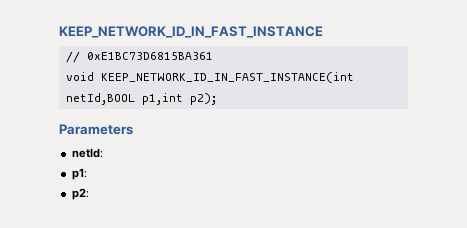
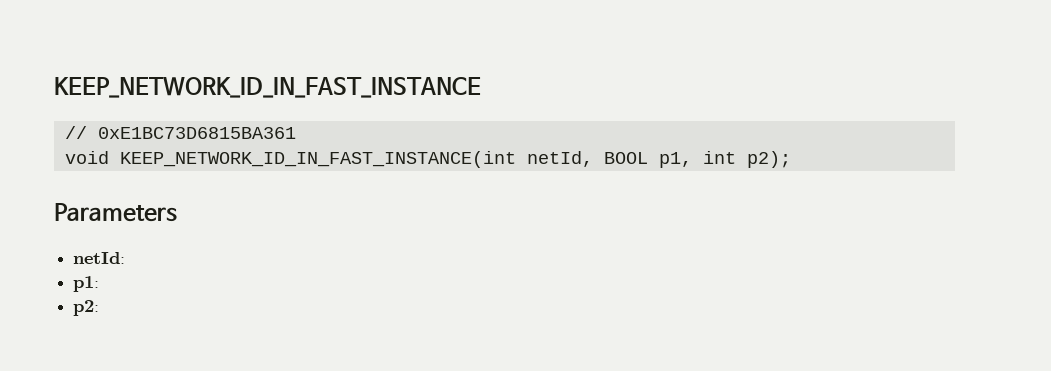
[65,93,183,105] netId,BOOL p1,int -> [526,151,736,168] netId, BOOL p1, int

